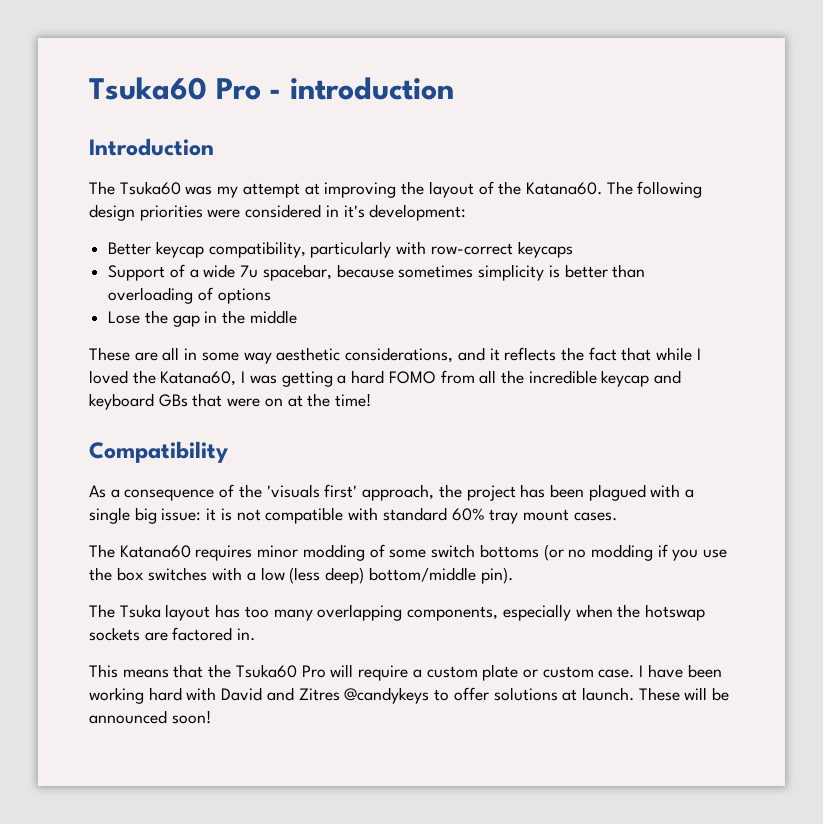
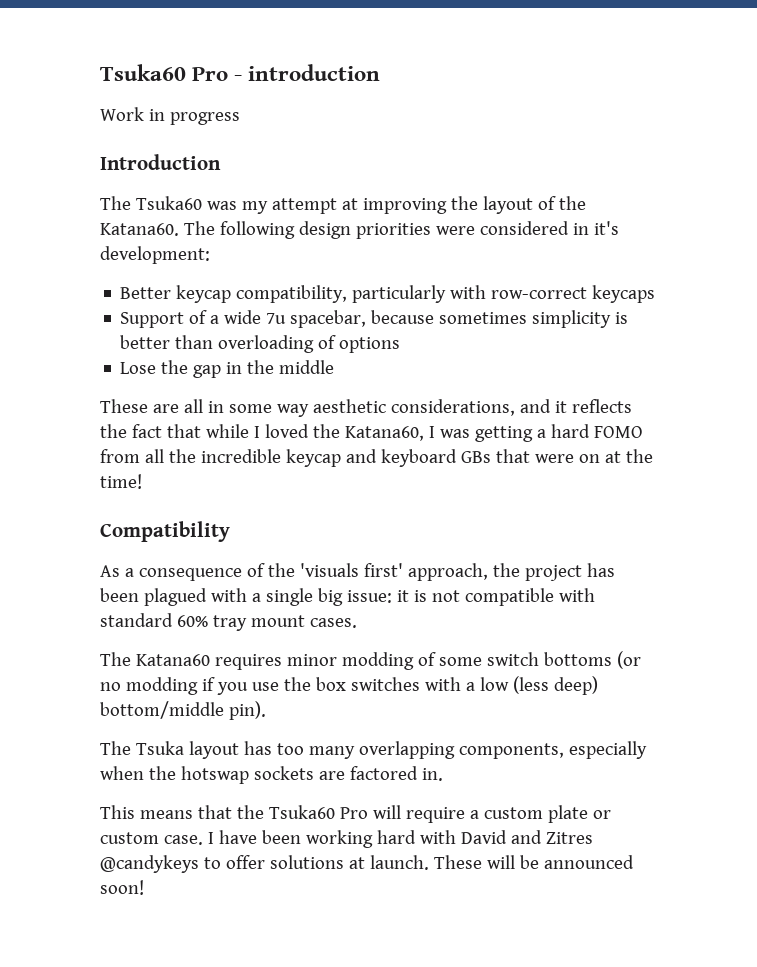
(454, 88) none -> [100,107,240,125] // Work in progress

